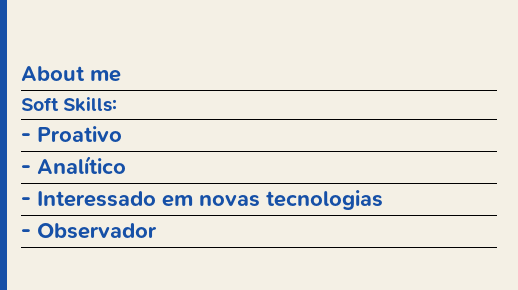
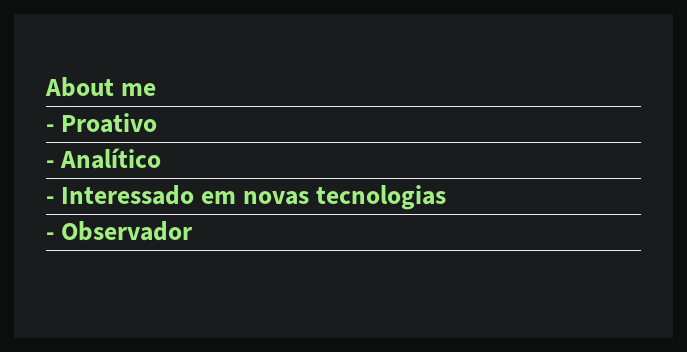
[21,97,118,112] // Soft Skills: -> (156, 89) none

